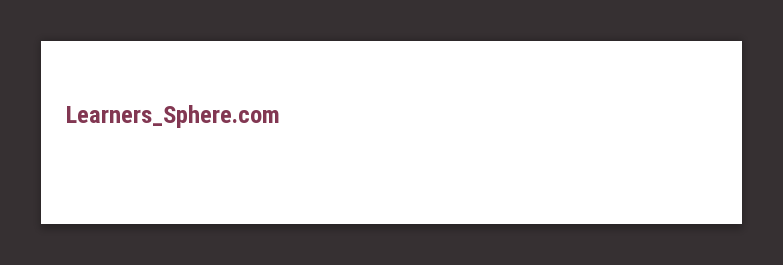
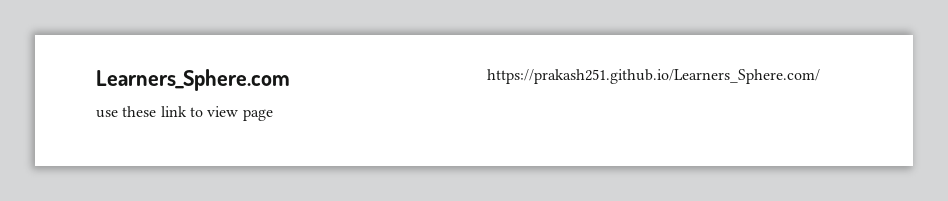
(280, 116) none -> [96,106,273,121] [487,69,820,84] // use these link to view page https://prakash251.github.io/Learners_Sphere.com/

